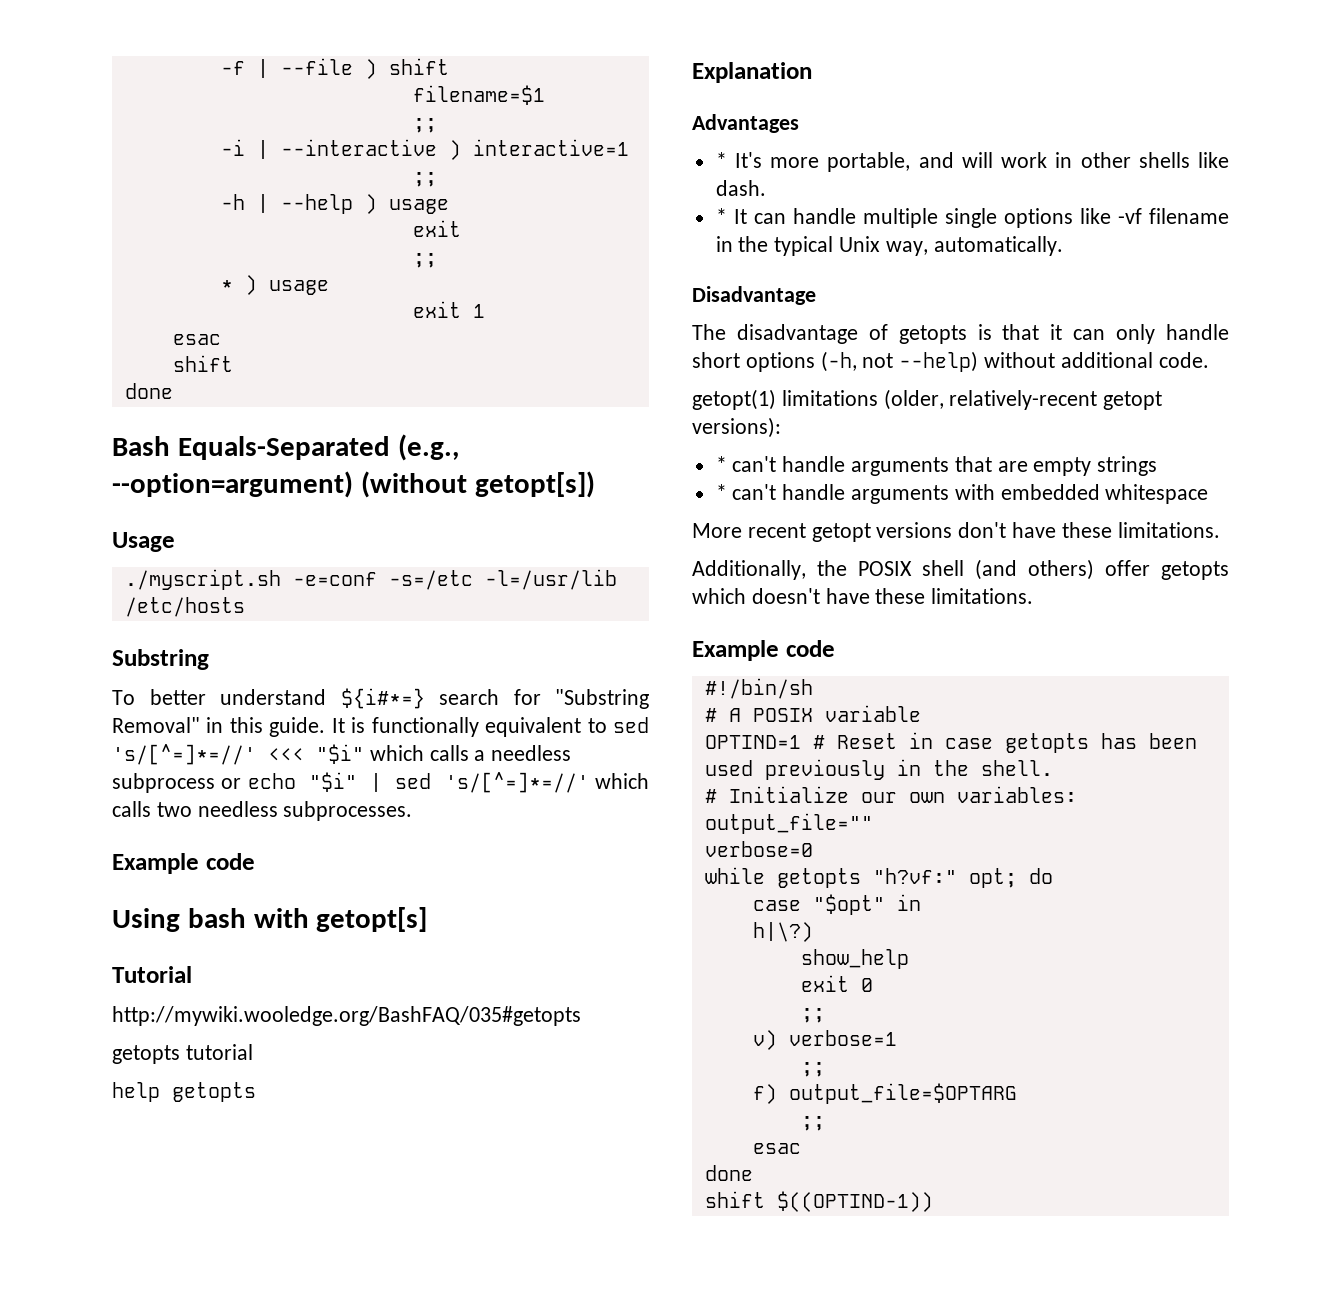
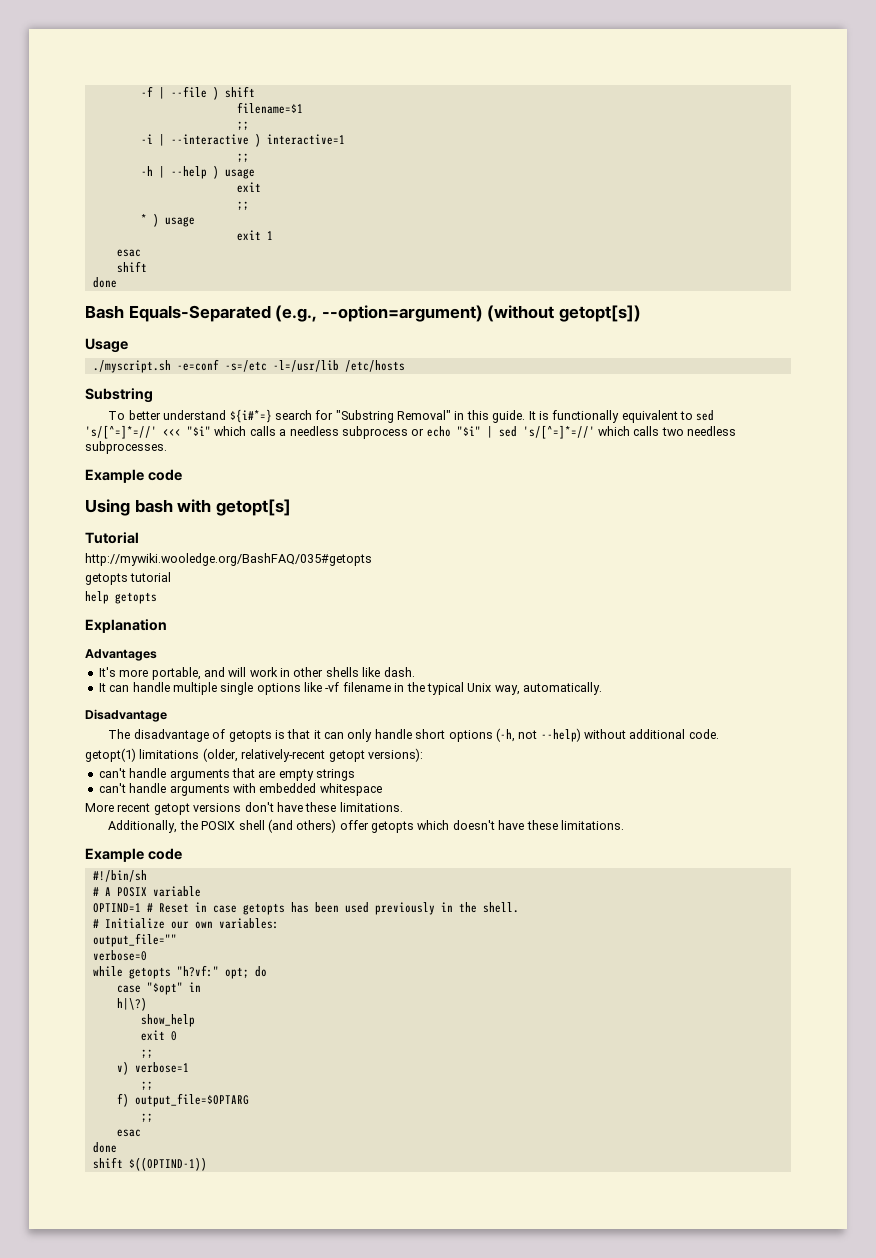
[715,152,727,168] * -> (157, 655) none
[715,208,727,224] * -> (415, 672) none
[715,456,727,472] * -> (423, 755) none
[715,484,727,500] * -> (355, 775) none

